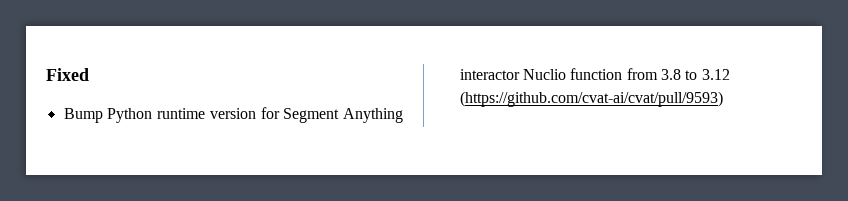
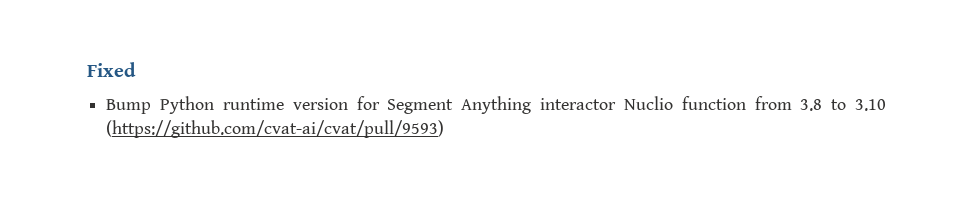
[701,69,730,80] 3.12 -> [855,99,887,111] 3.10

